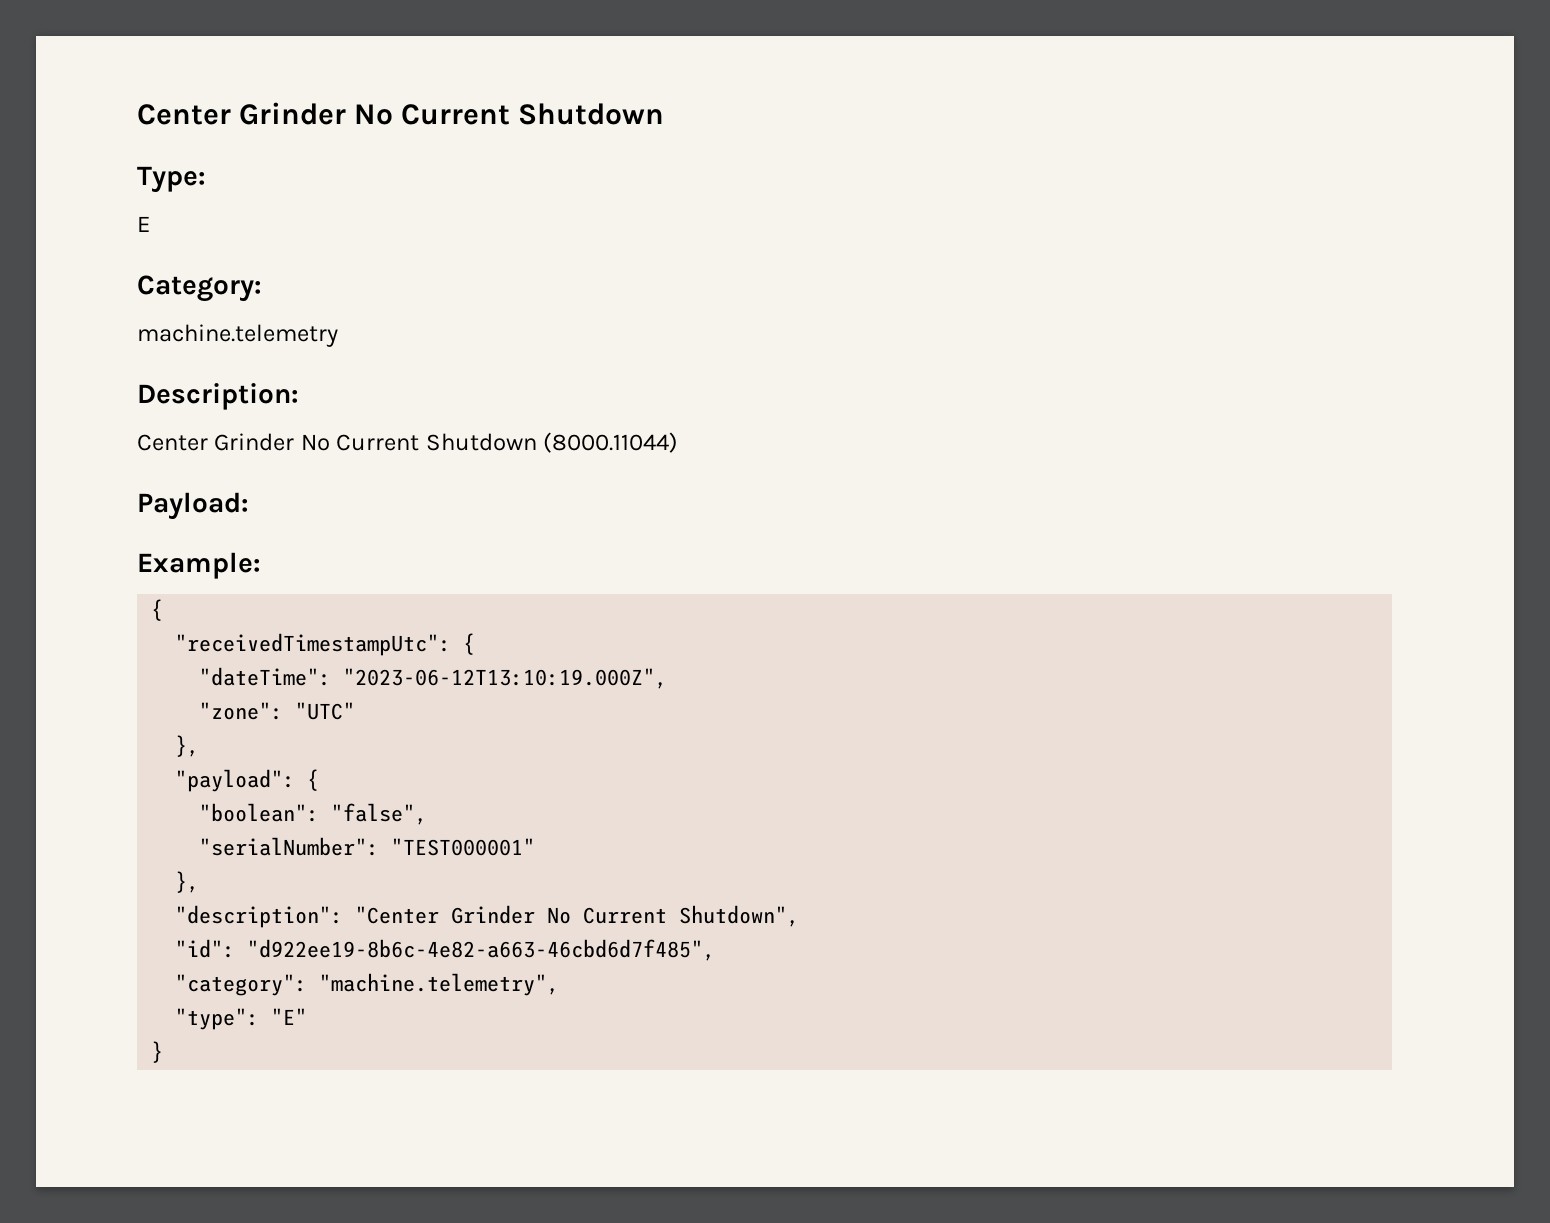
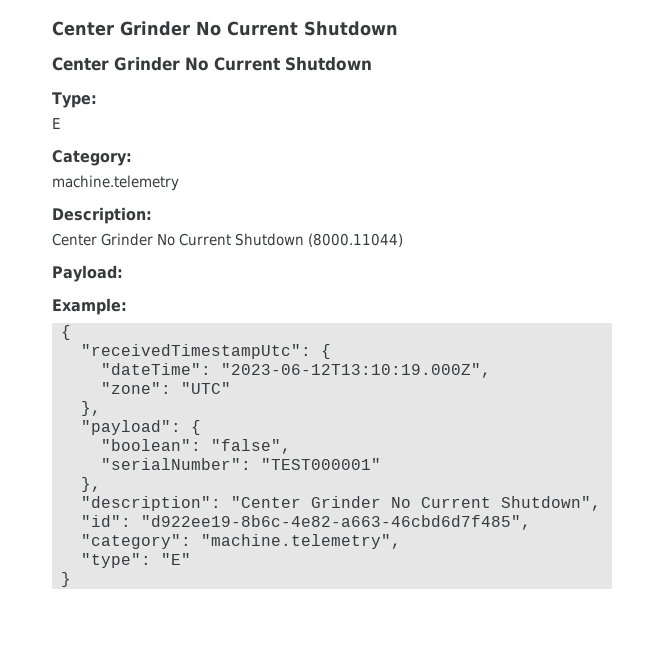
[137,102,665,125] Center Grinder No Current Shutdown -> [52,21,398,36] [52,57,372,71] Center Grinder No Current Shutdown // Center Grinder No Current Shutdown

